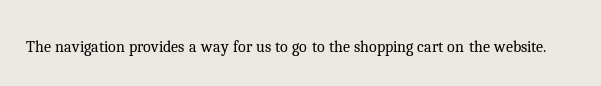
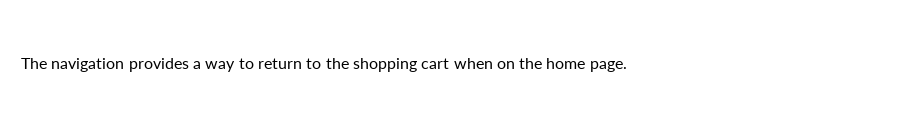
[232,40,308,56] for us to go -> [238,58,302,69] to return
(445, 47) none -> [453,58,493,69] when
[492,40,546,52] website. -> [546,58,627,72] home page.

